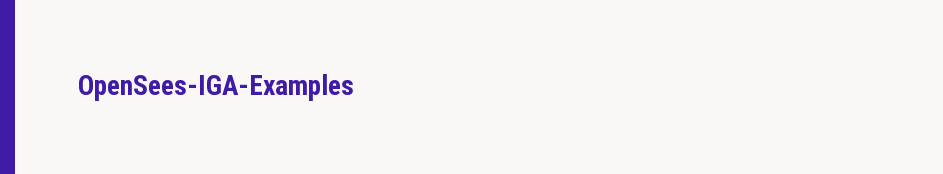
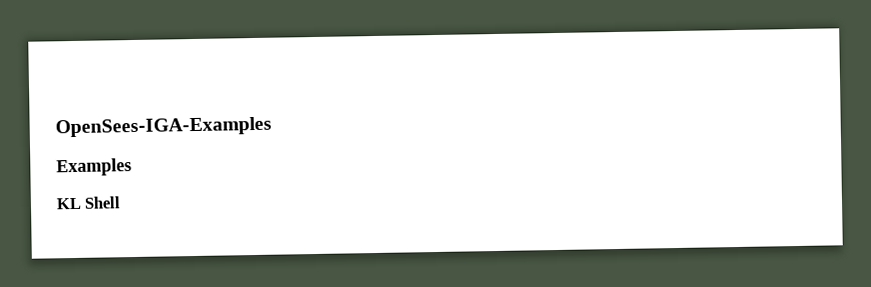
(354, 87) none -> [56,158,132,177] [56,196,122,210] // Examples // KL Shell

